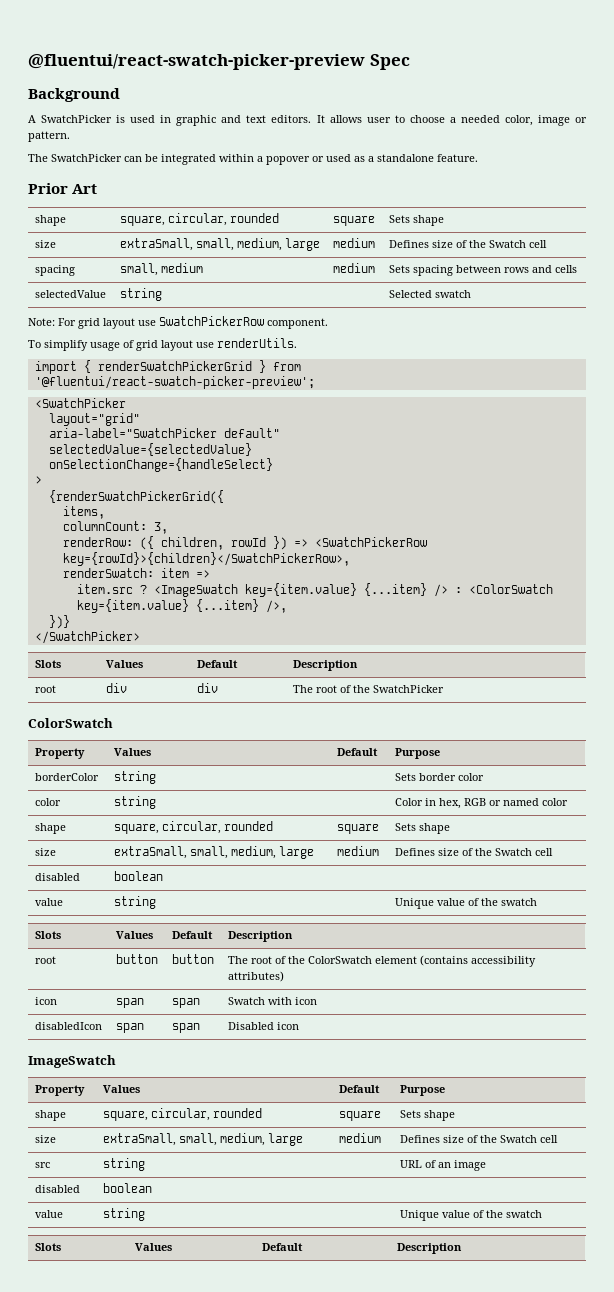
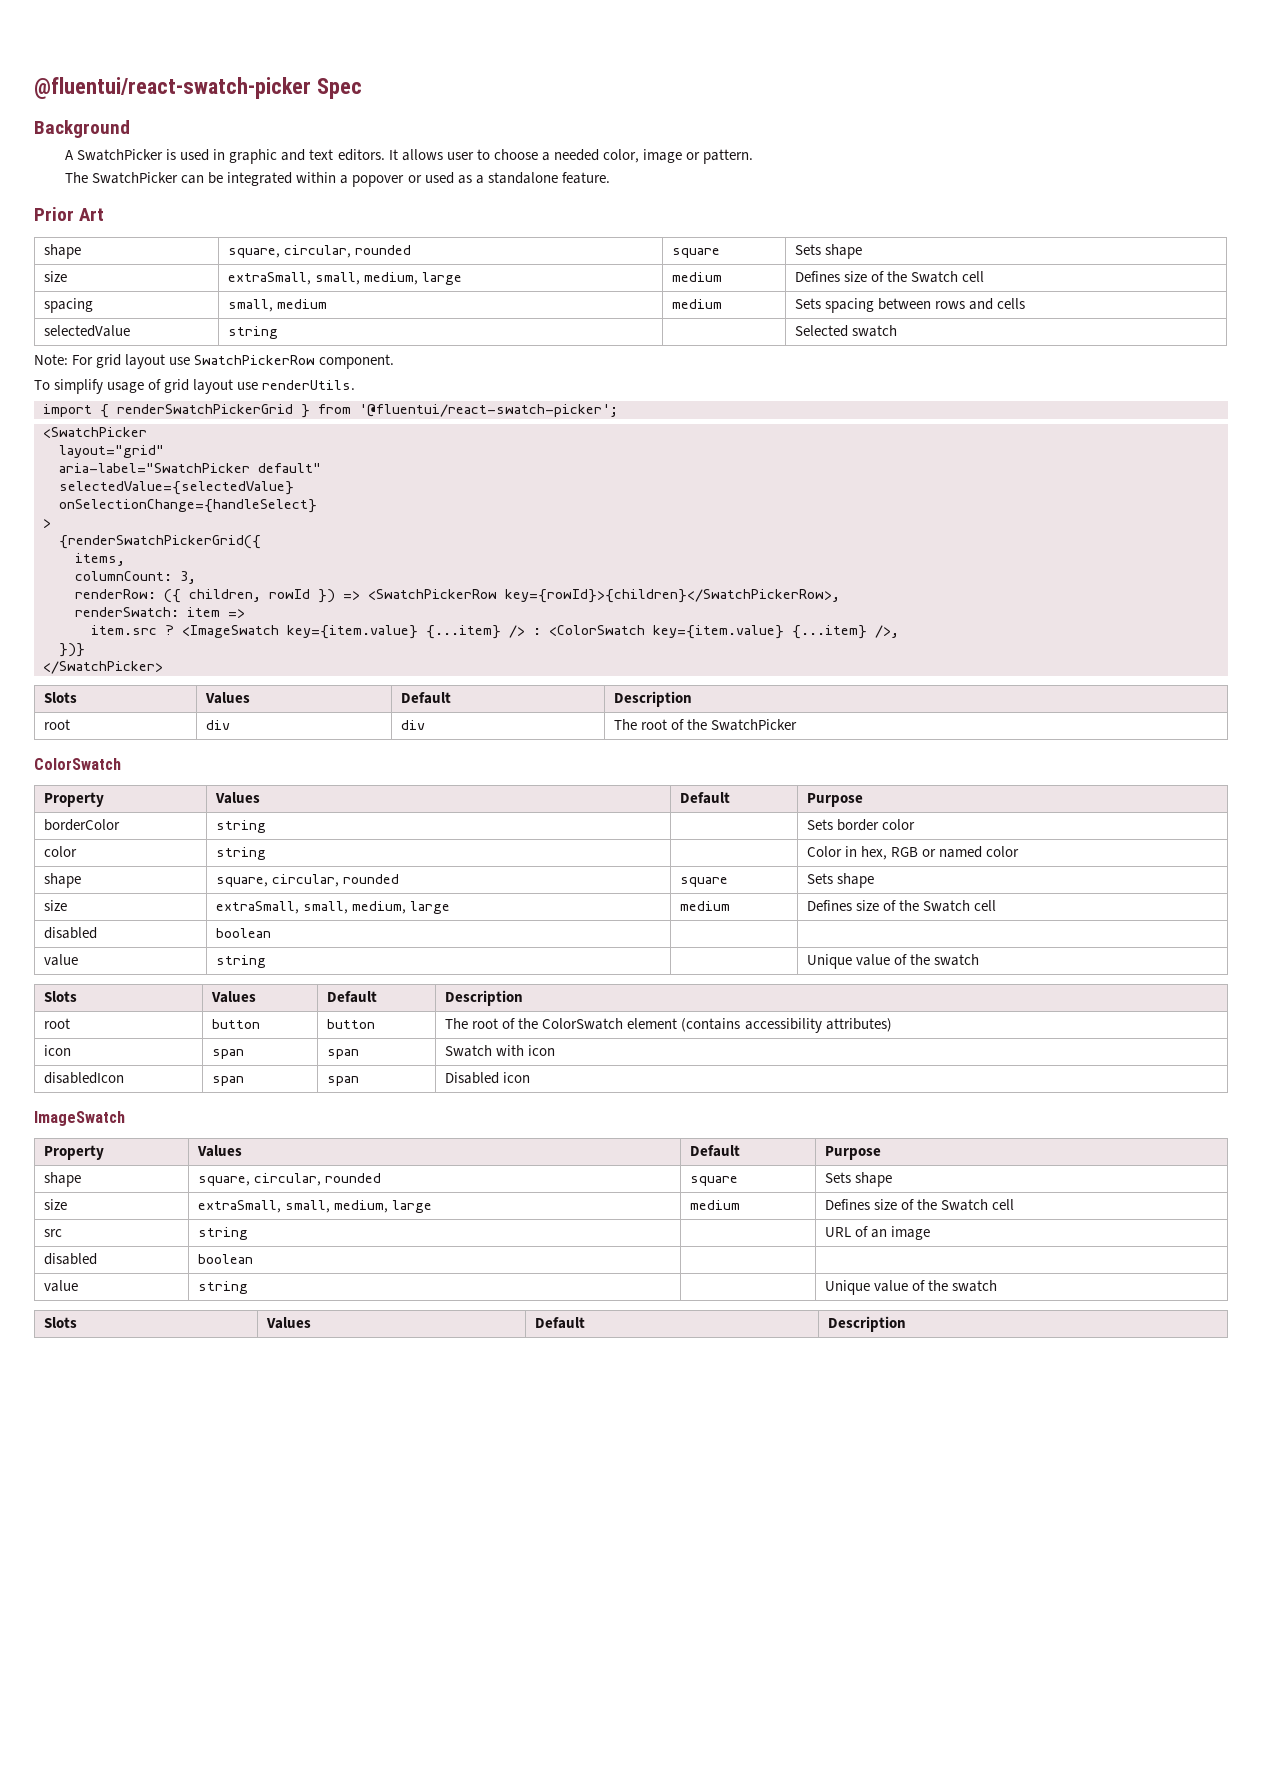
[28,54,365,70] @fluentui/react-swatch-picker-preview -> [34,77,311,99] @fluentui/react-swatch-picker
[34,376,315,389] '@fluentui/react-swatch-picker-preview'; -> [359,404,618,417] '@fluentui/react-swatch-picker';

